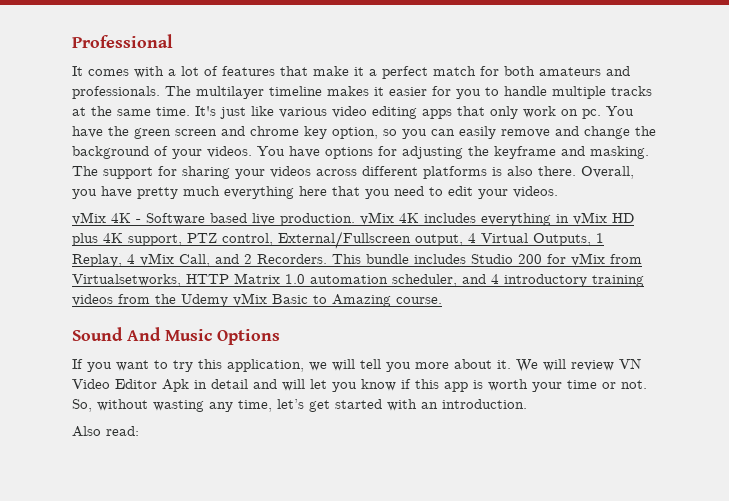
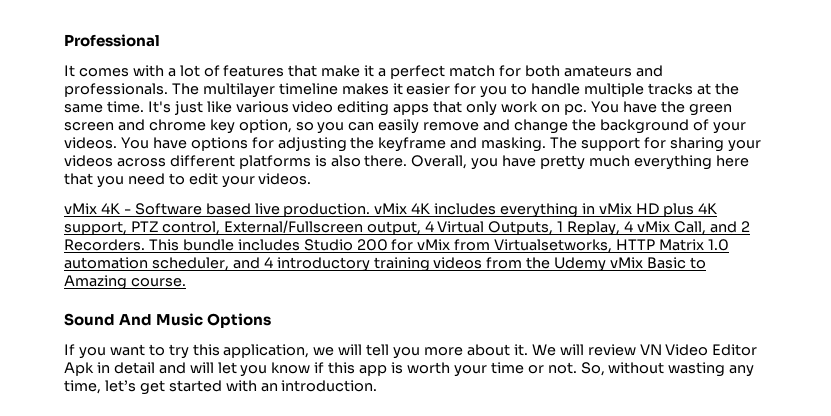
[72,426,139,437] // Also read: -> (378, 386) none

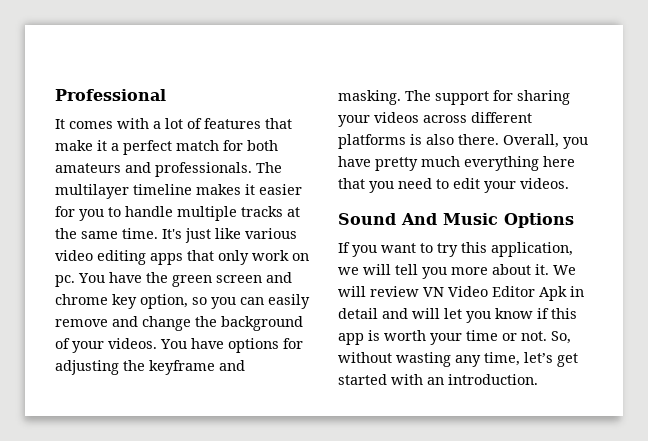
[64,203,717,218] [64,220,750,236] [64,239,729,253] [64,257,706,272] [64,275,186,290] // vMix 4K - Software based live production. vMix 4K includes everything in vMix HD plus 4K support, PTZ control, External/Fullscreen output, 4 Virtual Outputs, 1 Replay, 4 vMix Call, and 2 Recorders. This bundle includes Studio 200 for vMix from Virtualsetworks, HTTP Matrix 1.0 automation scheduler, and 4 introductory training videos from the Udemy vMix Basic to Amazing course. -> (569, 183) none

